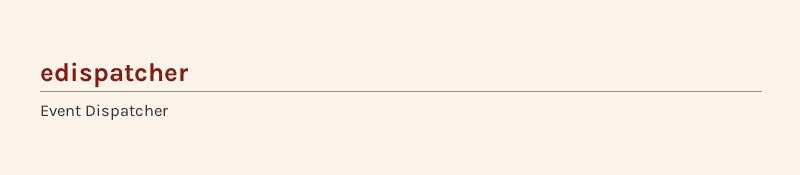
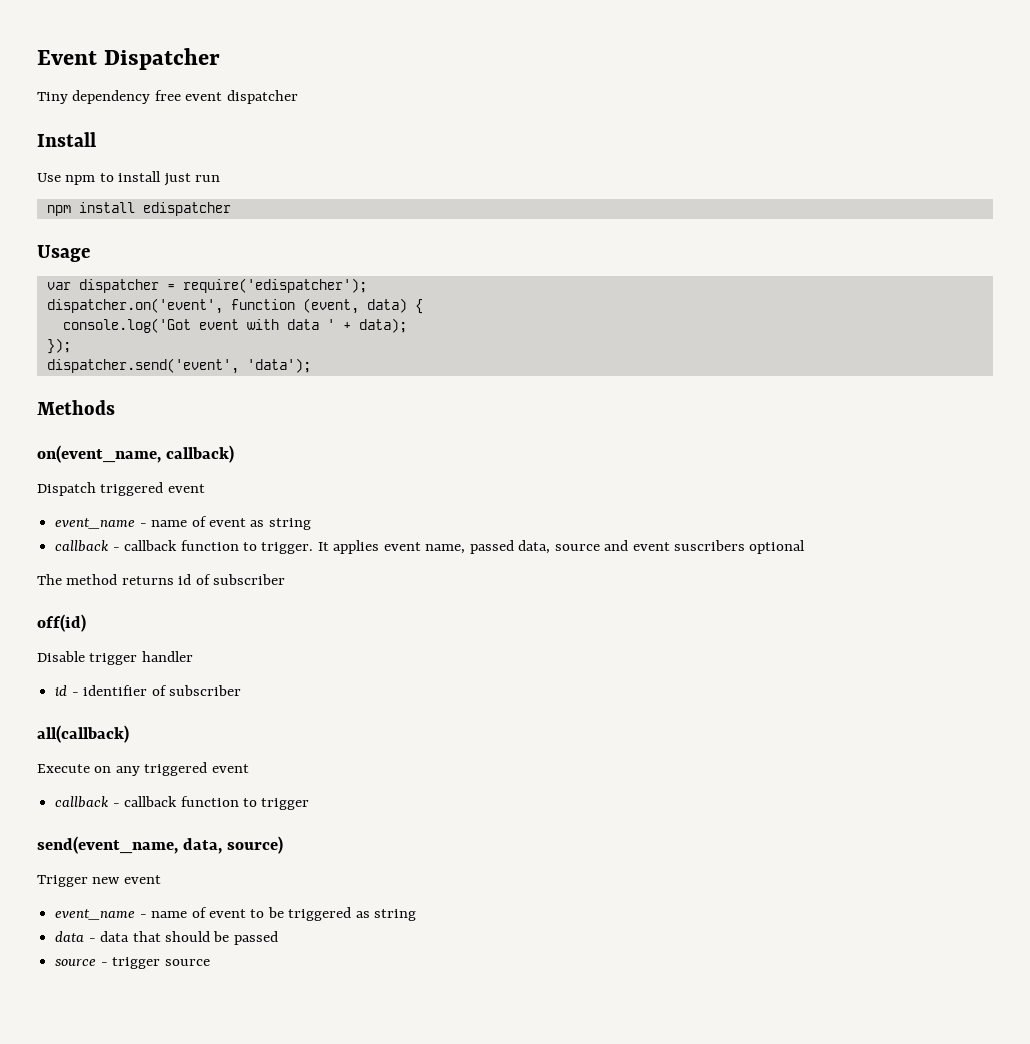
[40,62,189,88] [40,104,169,120] edispatcher // Event Dispatcher -> [37,48,221,70] [37,90,298,104] [37,132,96,147] [37,171,221,186] [46,202,231,216] [37,245,90,262] [46,278,367,293] [46,298,423,314] [62,318,407,333] [46,338,71,354] [46,358,311,374] [37,400,115,415] [37,445,235,463] [37,482,205,496] [55,516,311,530] [55,540,806,554] [37,574,286,585] [37,614,86,632] [37,651,193,665] [55,685,241,696] [37,725,129,743] [37,762,249,776] [55,796,310,810] [37,836,284,854] [37,875,161,887] [55,907,417,921] [55,931,278,945] [55,957,210,969] Event Dispatcher // Tiny dependency free event dispatcher // Install // Use npm to install just run // npm install edispatcher // Usage // var dispatcher = require('edispatcher'); // dispatcher.on('event', function (event, data) { // console.log('Got event with data ' + data); // }); // dispatcher.send('event', 'data'); // Methods // on(event_name, callback) // Dispatch triggered event // event_name - name of event as string // callback - callback function to trigger. It applies event name, passed data, source and event suscribers optional // The method returns id of subscriber // off(id) // Disable trigger handler // id - identifier of subscriber // all(callback) // Execute on any triggered event // callback - callback function to trigger // send(event_name, data, source) // Trigger new event // event_name - name of event to be triggered as string // data - data that should be passed // source - trigger source

